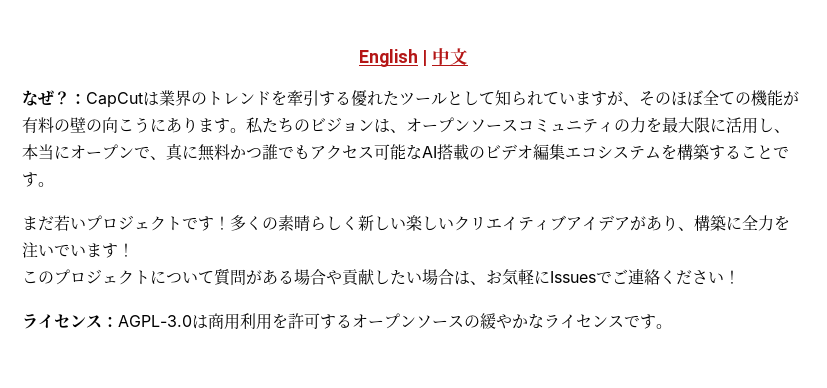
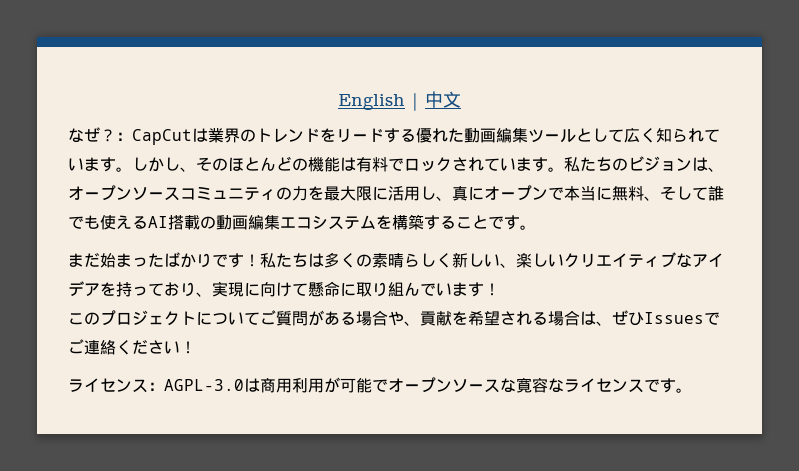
[287,90,319,107] 牽引 -> [336,128,384,142] リード
(399, 98) none -> [464,128,528,143] 動画編集
(495, 98) none -> [624,128,656,143] 広く
[607,90,799,106] [22,117,198,133] が、そのほぼ全ての機能が有料の壁の向こうにあり -> [116,156,516,172] 。しかし、そのほとんどの機能は有料でロックされてい
[22,144,54,160] 本当 -> [452,186,468,201] 真
[150,143,422,161] 、真に無料かつ誰でもアクセス可能な -> [564,186,724,201] [68,215,148,230] 本当に無料、そして誰でも使える
[485,144,533,160] ビデオ -> [216,215,248,230] 動画
[54,215,230,231] 若いプロジェクトです！ -> [100,252,324,268] 始まったばかりです！私たちは
(406, 223) none -> [500,263,516,268] 、
(566, 223) none -> [676,253,692,268] な
[630,215,790,231] [22,242,54,258] があり、構築に全力を注い -> [100,281,420,297] を持っており、実現に向けて懸命に取り組ん
(214, 277) none -> [260,310,276,325] ご
[342,269,550,286] 貢献したい場合は、お気軽に -> [404,310,644,326] 、貢献を希望される場合は、ぜひ
[272,313,528,329] を許可するオープンソースの緩やか -> [324,377,548,393] が可能でオープンソースな寛容

